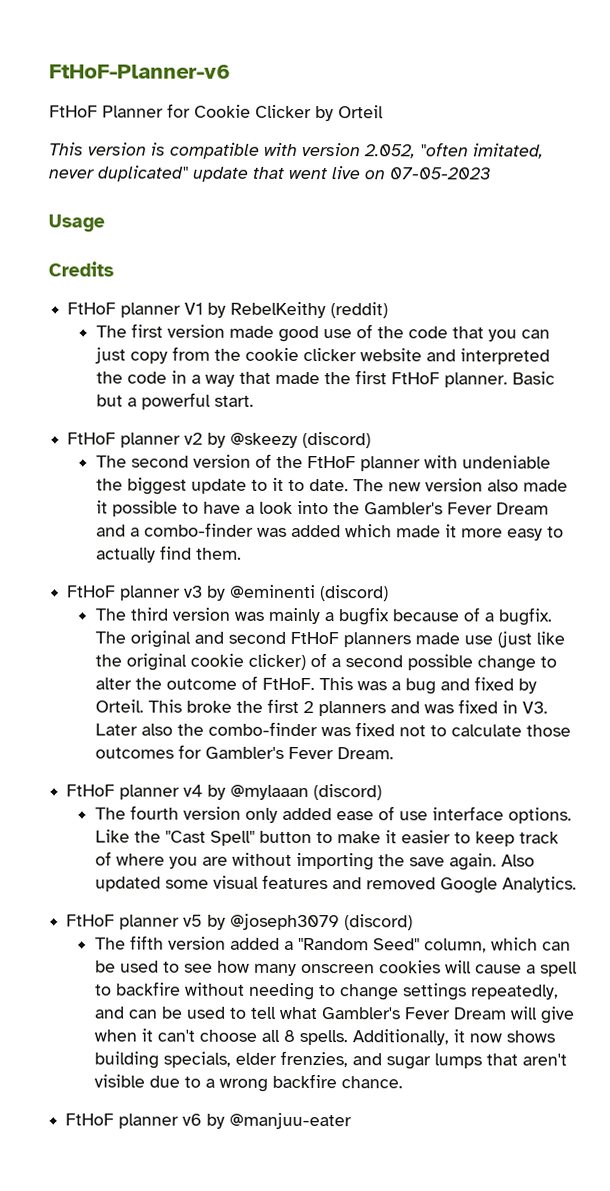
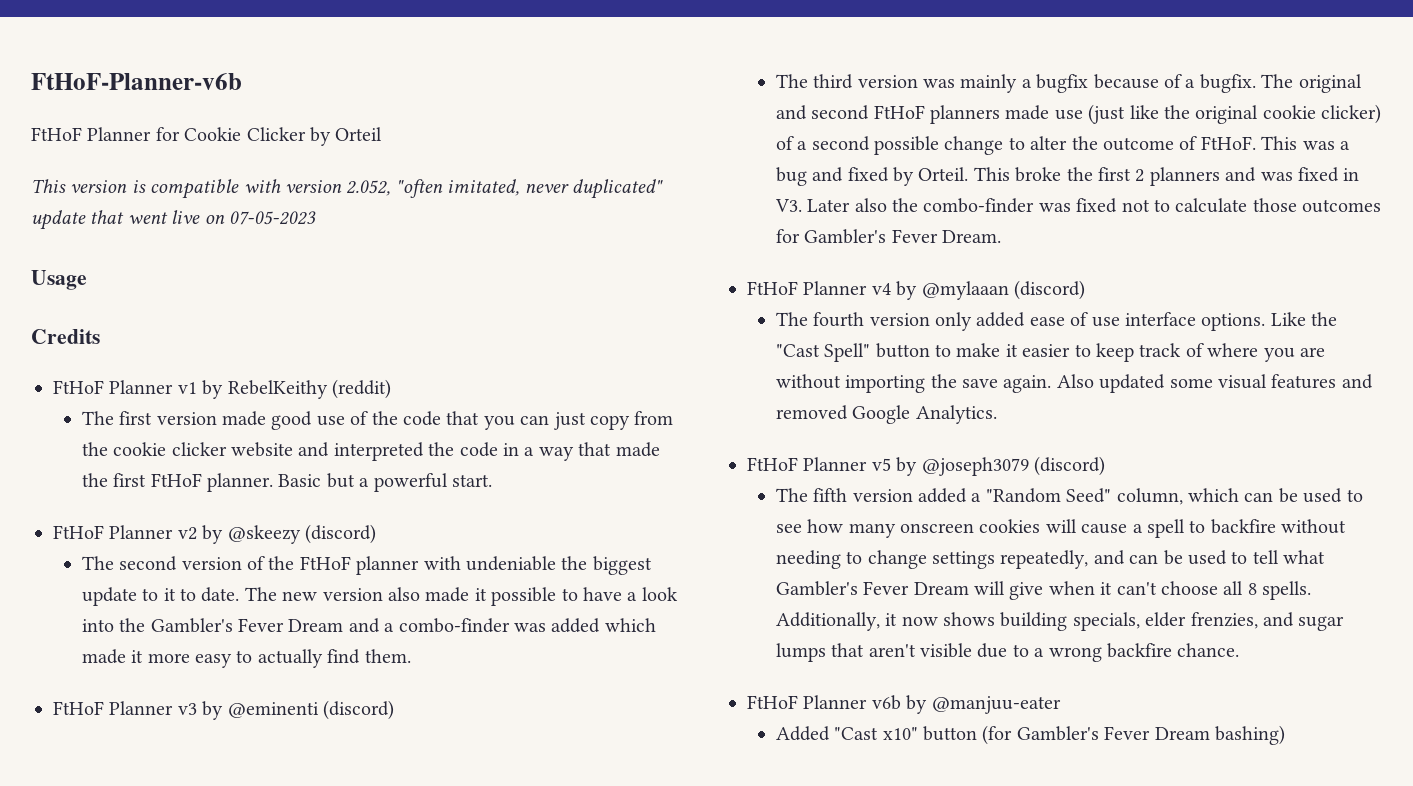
[49,64,231,79] FtHoF-Planner-v6 -> [31,73,242,90] FtHoF-Planner-v6b
[120,302,204,318] planner V1 -> [109,380,197,394] Planner v1
[120,432,182,448] planner -> [109,525,174,539] Planner
[119,585,182,601] planner -> [109,701,174,715] Planner
[119,784,181,800] planner -> [803,281,868,295] Planner
[119,914,181,930] planner -> [803,457,868,471] Planner
[118,1113,203,1129] planner v6 -> [803,695,901,710] Planner v6b
(353, 1121) none -> [775,725,1286,745] // Added "Cast x10" button (for Gambler's Fever Dream bashing)

